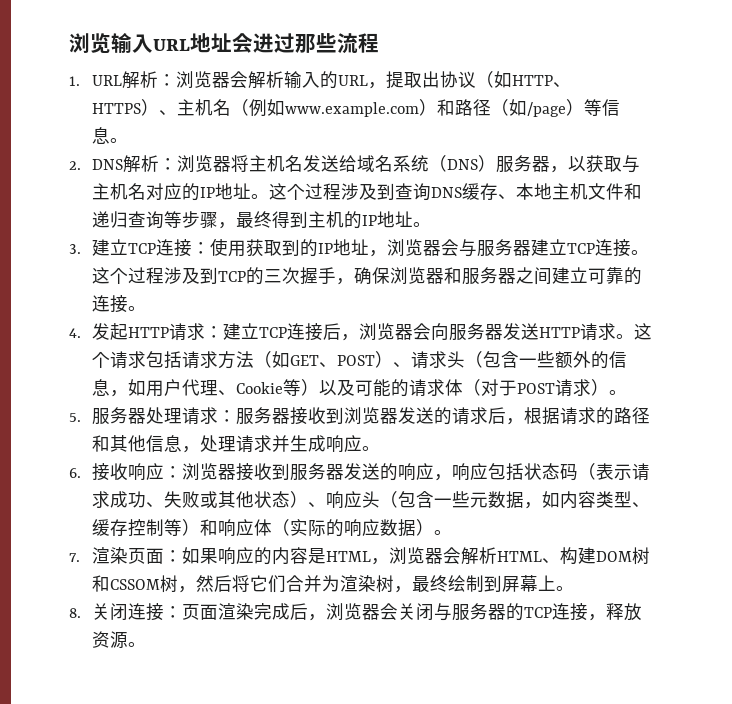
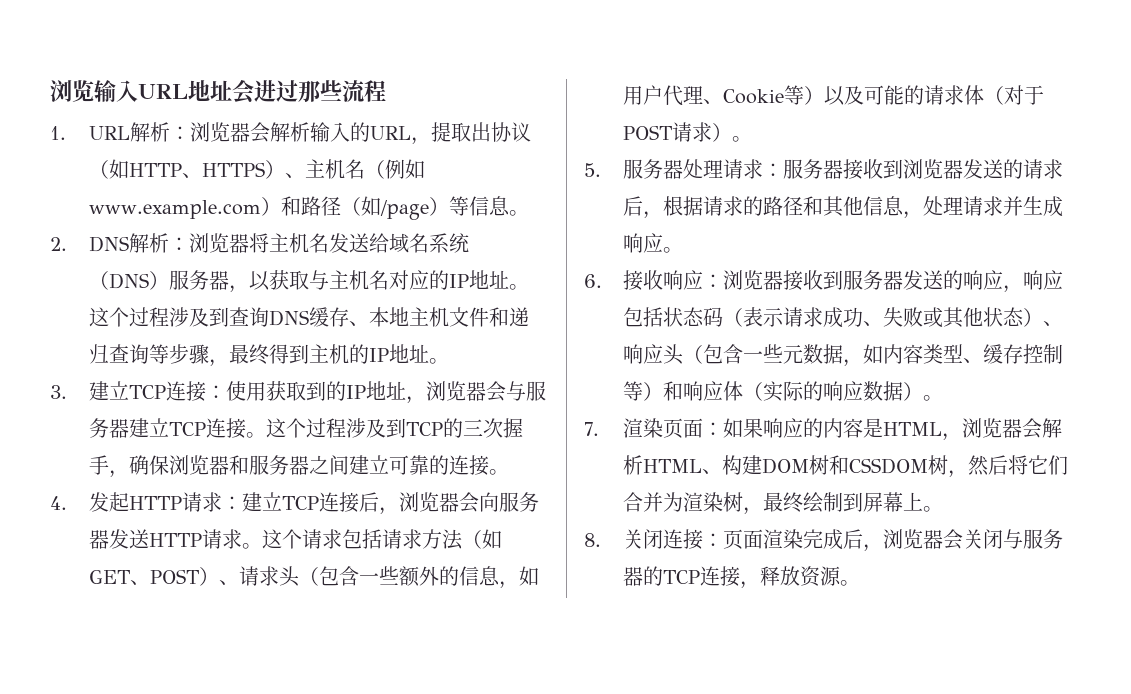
[110,579,161,590] CSSOM -> [848,458,928,474] CSSDOM

